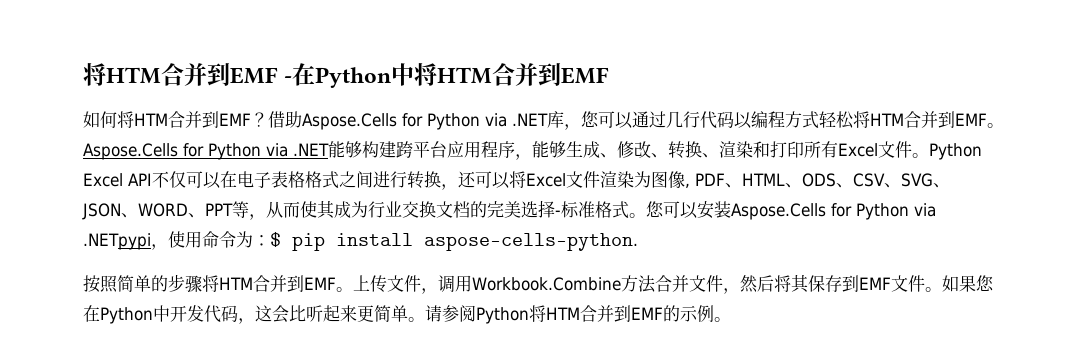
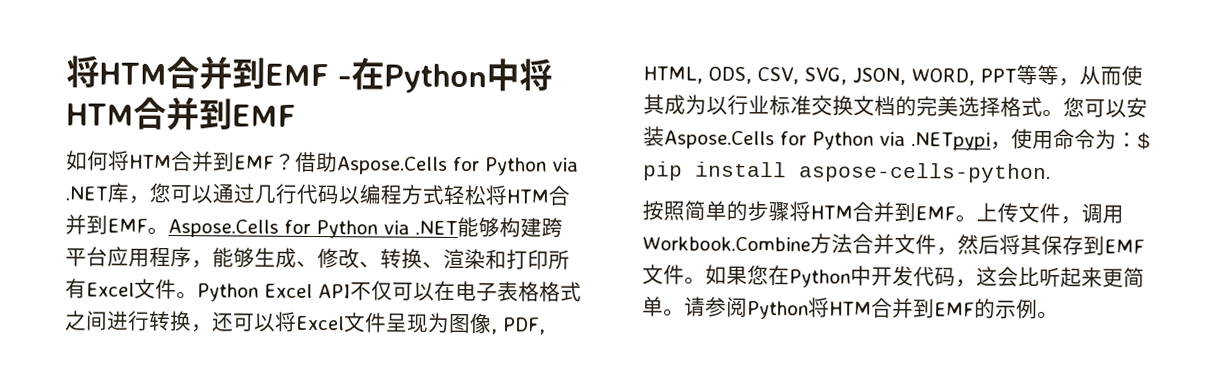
[600,171,634,188] 渲染 -> [386,313,429,333] 呈现
[695,173,950,188] [82,203,233,220] PDF、HTML、ODS、CSV、SVG、JSON、WORD、PPT -> [502,317,546,335] [643,64,1038,86] PDF, HTML, ODS, CSV, SVG, JSON, WORD, PPT等
[368,201,402,218] 行业 -> [706,94,812,116] 以行业标准
[555,201,595,218] -标准 -> (1001, 106) none

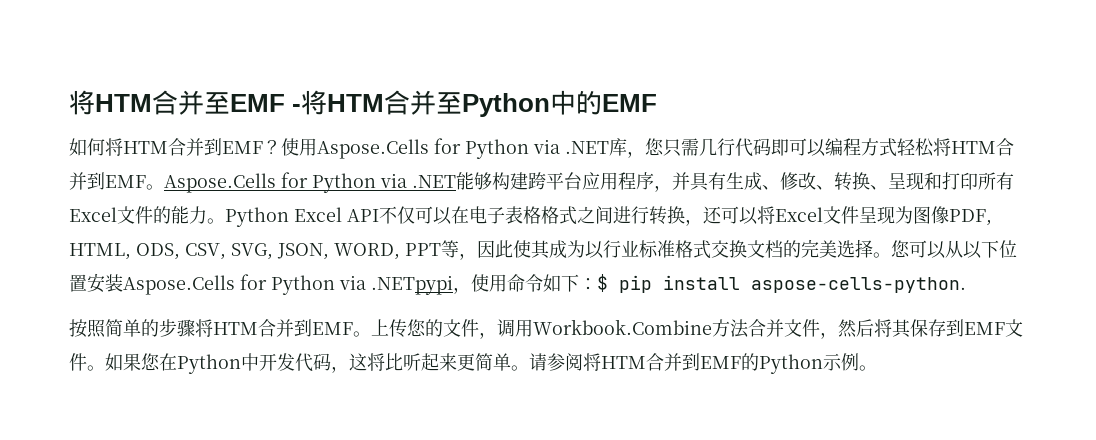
[66,55,266,90] 将HTM合并到 -> [69,90,230,115] 将HTM合并至
[351,57,553,94] [66,96,233,131] 在Python中将HTM合并到 -> [301,90,603,117] 将HTM合并至Python中的
[295,151,338,173] 借助 -> [281,138,317,156] 使用
[170,183,256,204] 可以通过 -> [663,138,699,157] 只需
(340, 195) none -> [771,138,807,156] 即可
[212,247,255,268] 能够 -> [672,172,726,191] 并具有
[443,248,486,270] 渲染 -> [888,172,924,190] 呈现
(177, 289) none -> [153,206,207,224] 的能力
[490,329,498,335] , -> (949, 215) none
[1037,64,1122,87] 等，从而 -> [459,240,513,260] ，因此
(812, 105) none -> [675,240,711,259] 格式
[1000,96,1043,117] 格式 -> (873, 248) none
(1127, 108) none -> [945,240,1017,259] [69,274,87,292] 从以下位置
[1095,129,1117,150] 为 -> [543,274,579,292] 如下
(1019, 212) none -> [407,319,443,337] 您的
[997,266,1019,287] 会 -> [367,353,385,371] 将
[747,300,809,320] Python -> (583, 362) none
(996, 308) none -> [759,354,823,374] Python

